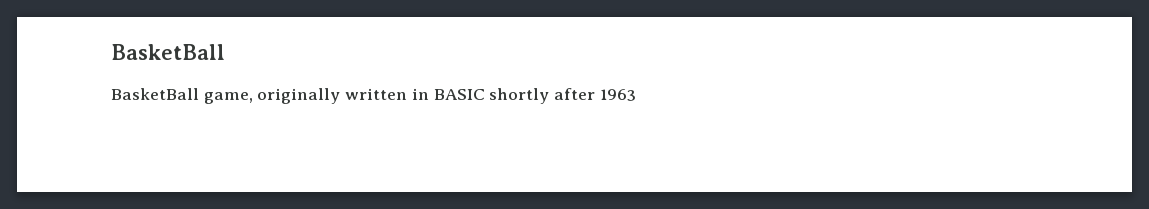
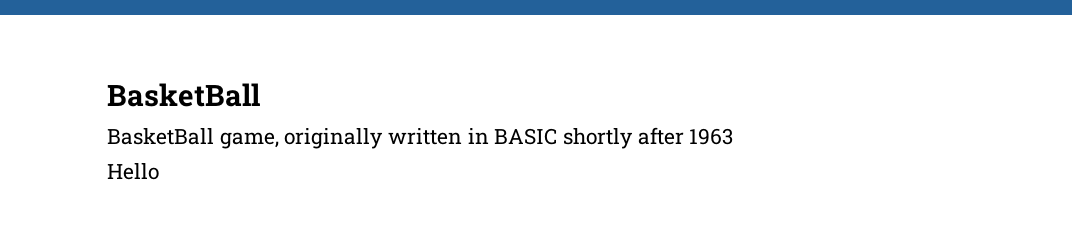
(636, 95) none -> [107,163,159,180] // Hello

